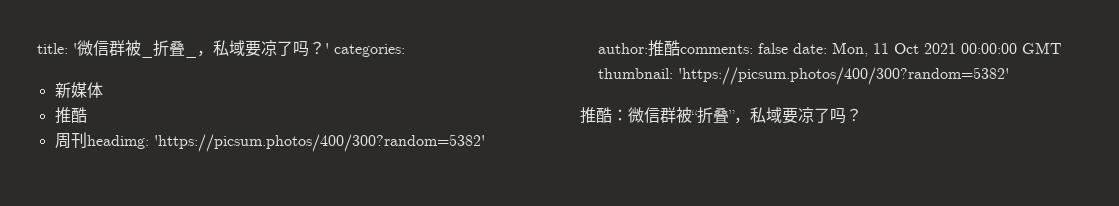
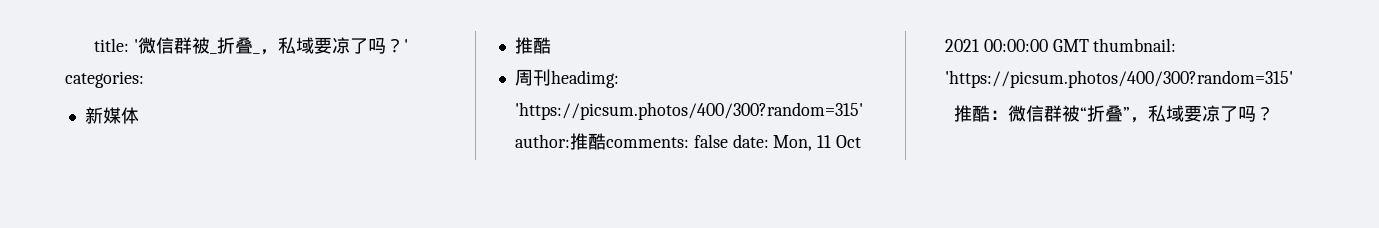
[153,134,485,152] 'https://picsum.photos/400/300?random=5382' -> [514,102,863,120] 'https://picsum.photos/400/300?random=315'
[677,67,1009,85] 'https://picsum.photos/400/300?random=5382' -> [944,70,1293,88] 'https://picsum.photos/400/300?random=315'

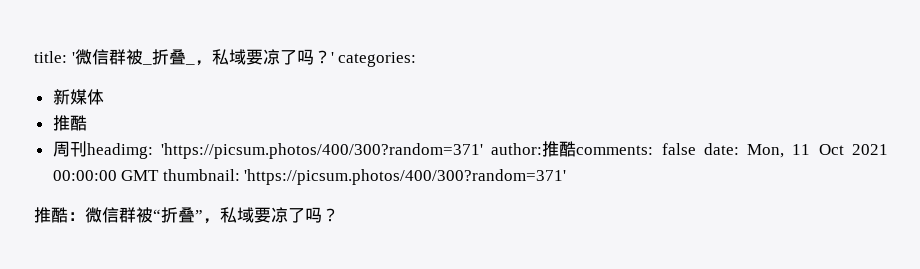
[514,102,863,120] 'https://picsum.photos/400/300?random=315' -> [160,143,483,159] 'https://picsum.photos/400/300?random=371'
[944,70,1293,88] 'https://picsum.photos/400/300?random=315' -> [244,169,567,185] 'https://picsum.photos/400/300?random=371'

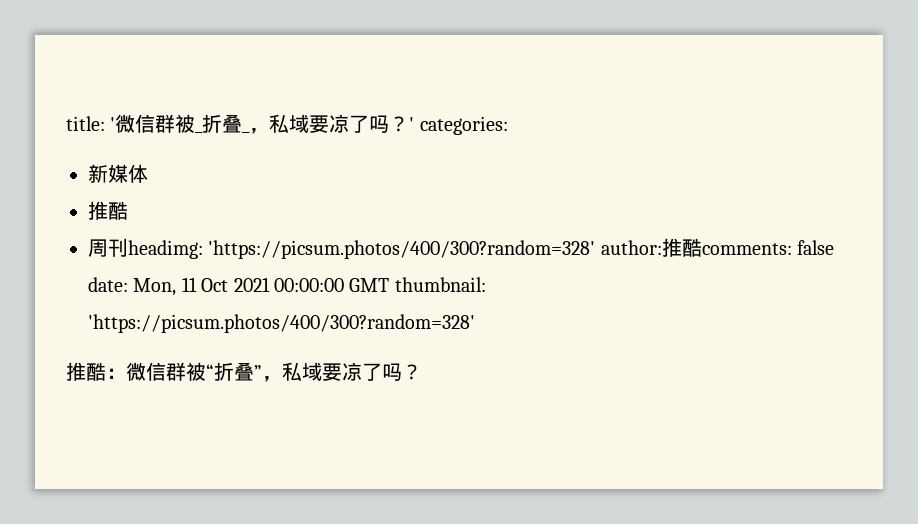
[160,143,483,159] 'https://picsum.photos/400/300?random=371' -> [208,240,596,259] 'https://picsum.photos/400/300?random=328'
[244,169,567,185] 'https://picsum.photos/400/300?random=371' -> [88,314,475,333] 'https://picsum.photos/400/300?random=328'

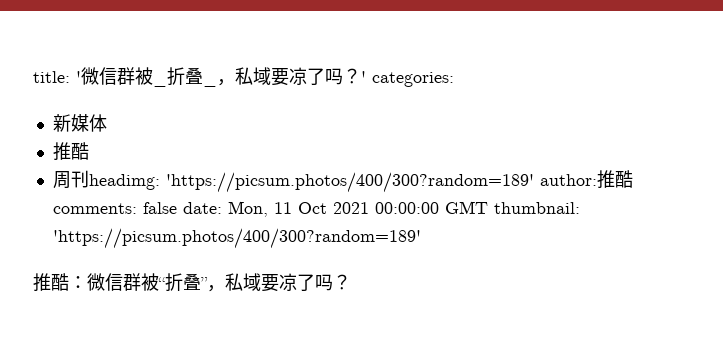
[208,240,596,259] 'https://picsum.photos/400/300?random=328' -> [165,172,534,193] 'https://picsum.photos/400/300?random=189'
[88,314,475,333] 'https://picsum.photos/400/300?random=328' -> [52,228,421,249] 'https://picsum.photos/400/300?random=189'

